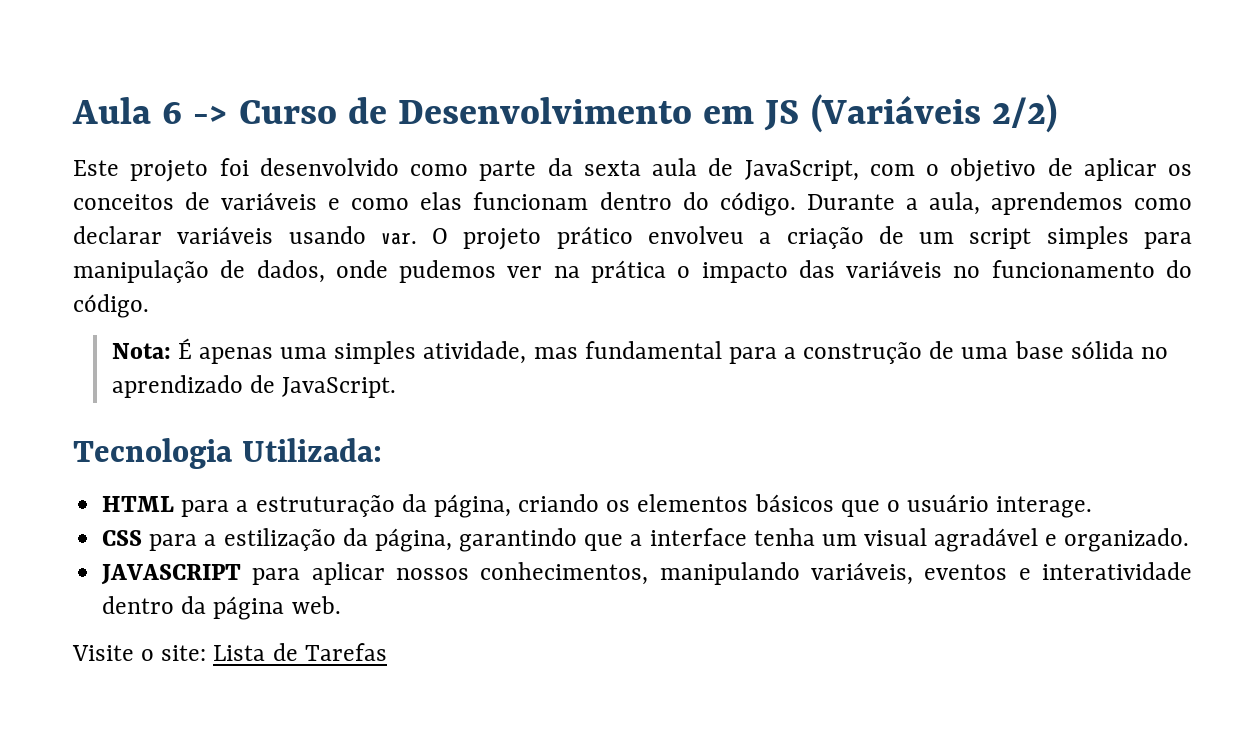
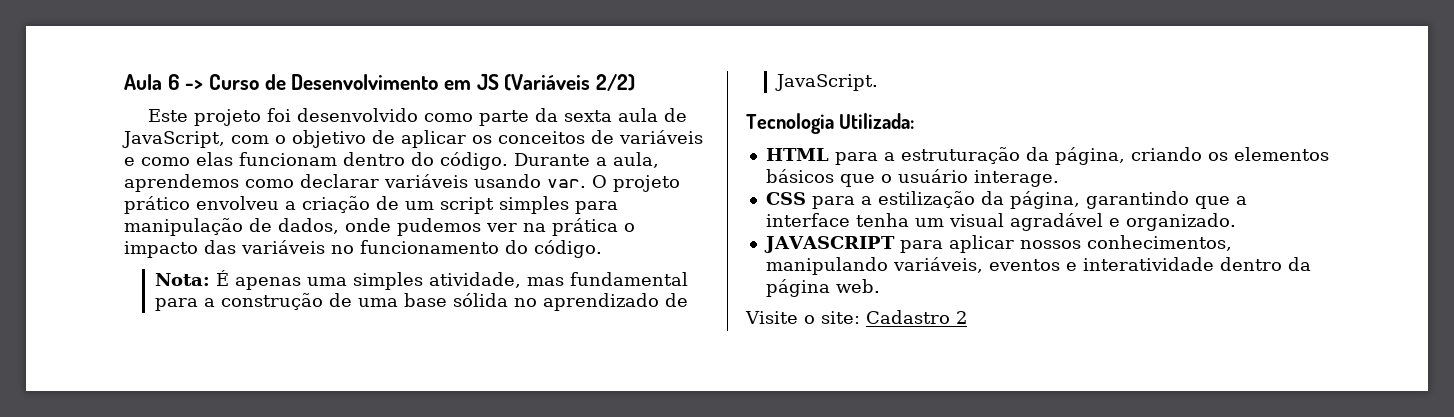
[213,643,387,661] Lista de Tarefas -> [866,310,967,324] Cadastro 2

